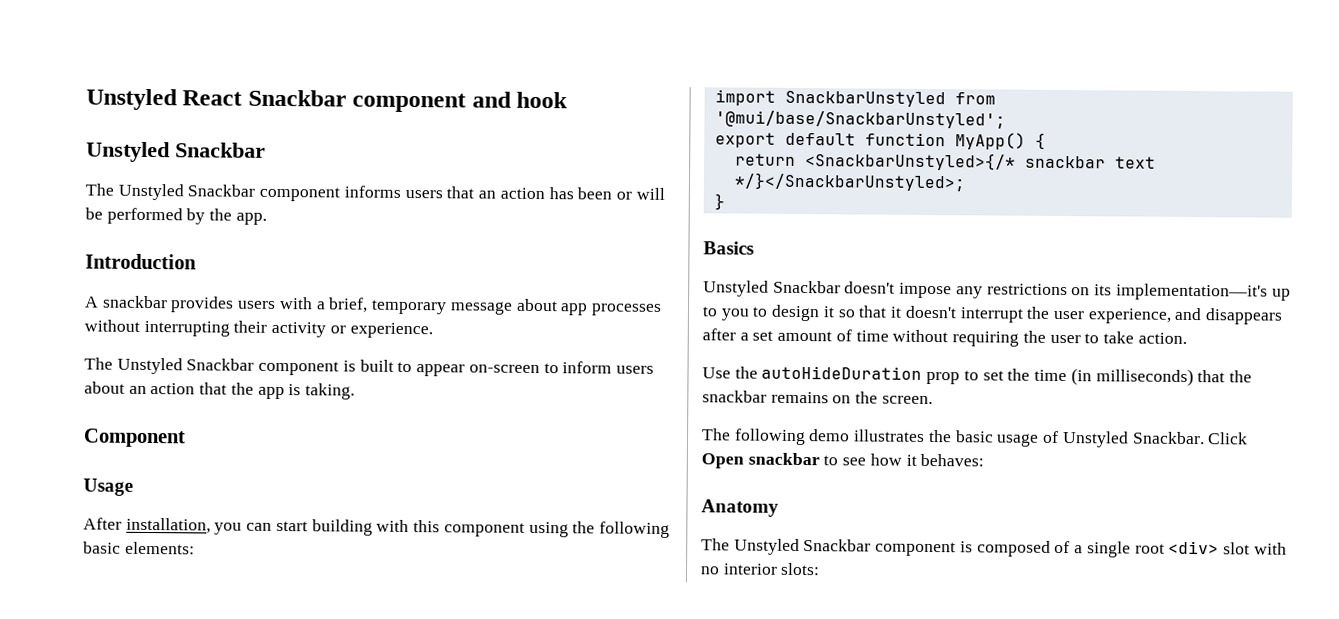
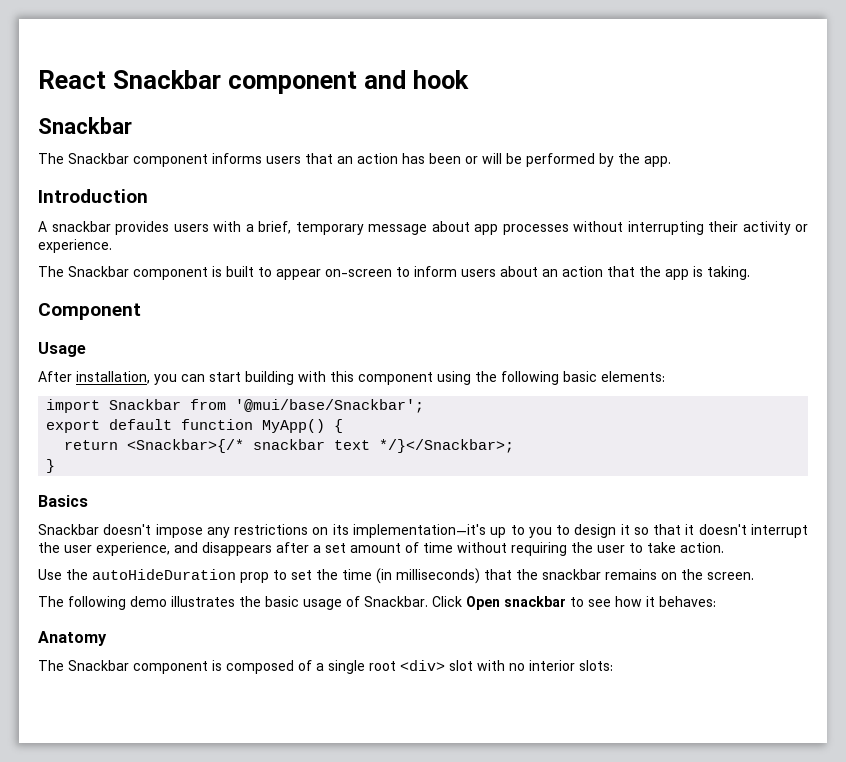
[86,88,178,111] Unstyled -> (38, 79) none
[86,141,170,163] Unstyled -> (469, 79) none
[117,183,184,201] Unstyled -> (64, 158) none
[116,357,183,375] Unstyled -> (64, 271) none
[784,90,996,108] [714,110,1006,129] SnackbarUnstyled from '@mui/base/SnackbarUnstyled'; -> [109,399,425,413] Snackbar from '@mui/base/Snackbar';
[804,152,1016,171] <SnackbarUnstyled>{/* -> [127,439,245,453] <Snackbar>{/*
[733,172,966,192] */}</SnackbarUnstyled>; -> [379,439,515,453] */}</Snackbar>;
[703,280,769,297] Unstyled -> (88, 501) none
[1061,431,1129,448] Unstyled -> (360, 601) none
[733,538,800,556] Unstyled -> (64, 665) none

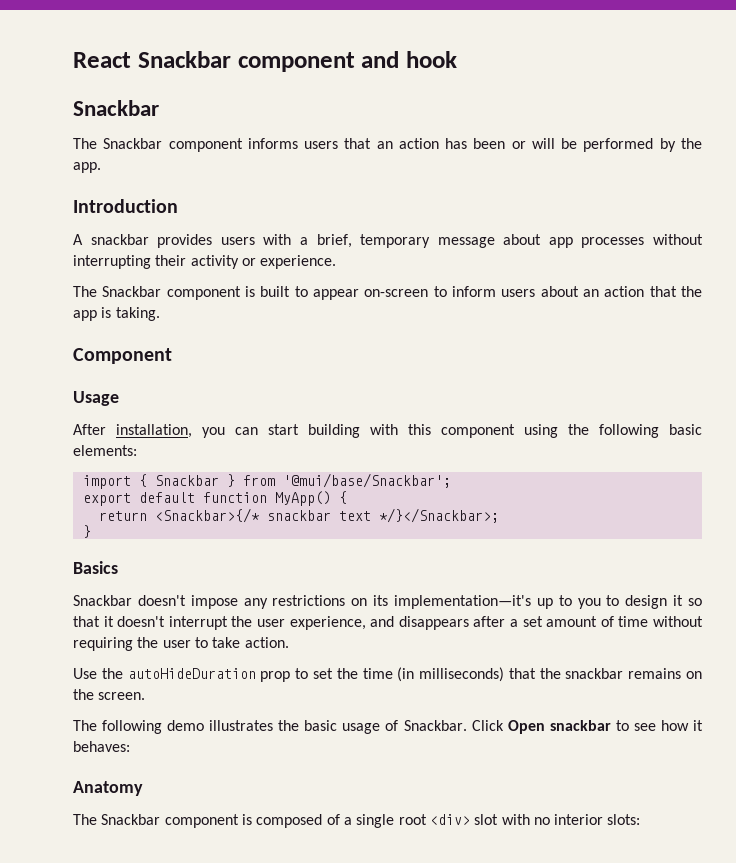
[109,399,182,410] Snackbar -> [138,474,235,487] { Snackbar }

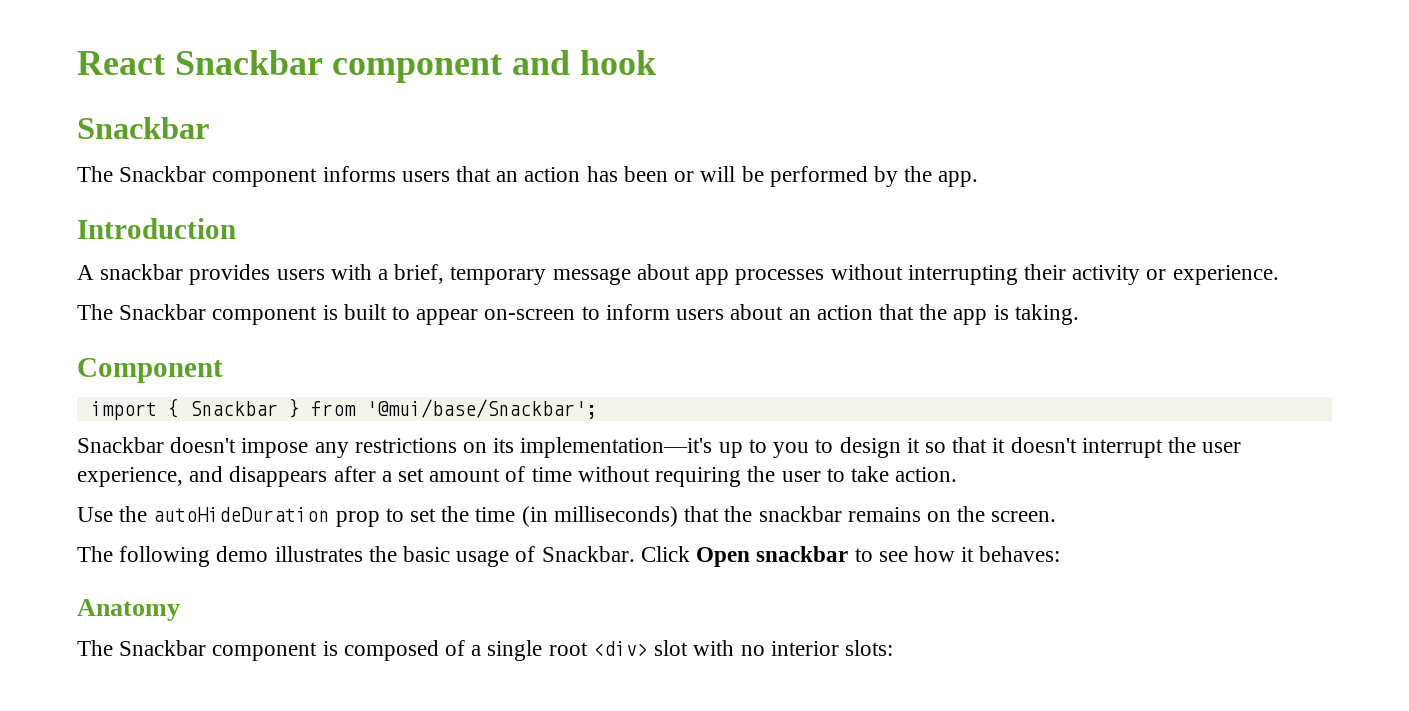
[73,391,119,406] [73,424,702,438] [73,445,137,456] // Usage // After installation, you can start building with this component using the following basic elements: -> (223, 370) none
[82,491,347,506] [98,508,499,523] [82,525,91,538] [73,561,118,574] // export default function MyApp() { // return <Snackbar>{/* snackbar text */}</Snackbar>; // } // Basics -> (597, 409) none

